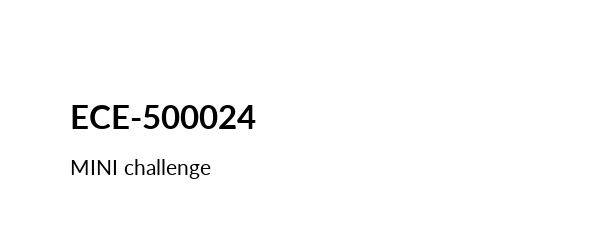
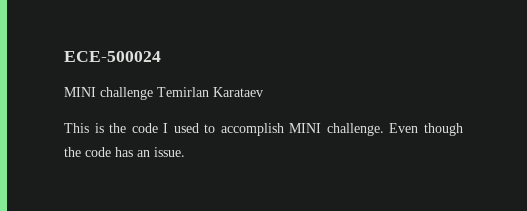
(211, 169) none -> [157,87,263,97] [64,123,464,136] [64,147,185,157] Temirlan Karataev // This is the code I used to accomplish MINI challenge. Even though the code has an issue.

